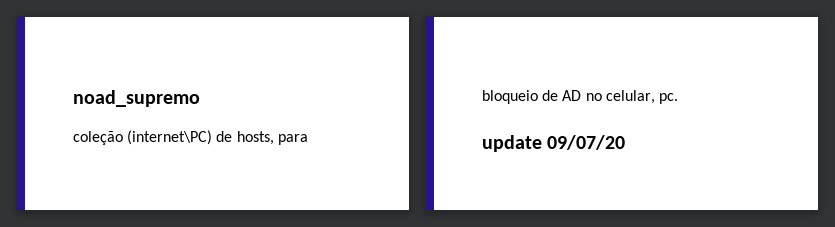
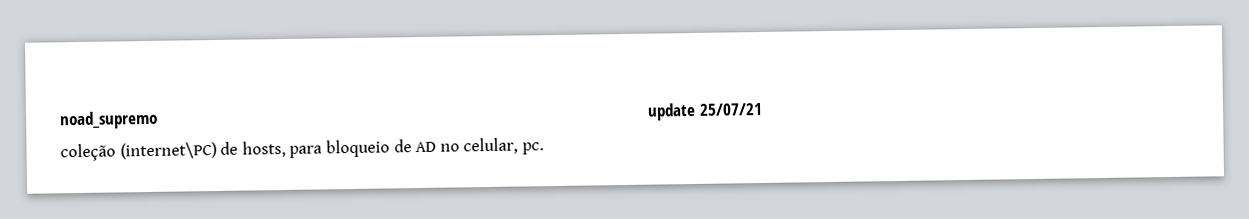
[547,135,626,150] 09/07/20 -> [698,102,763,116] 25/07/21

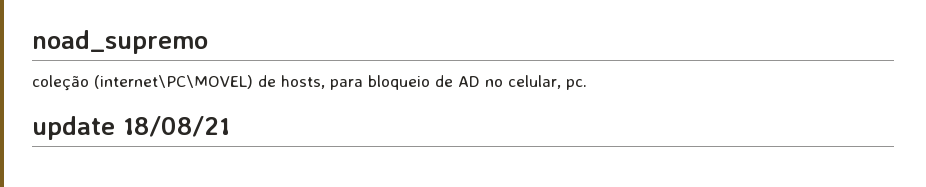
[119,141,217,160] (internet\PC) -> [94,75,253,89] (internet\PC\MOVEL)
[698,102,763,116] 25/07/21 -> [123,116,230,137] 18/08/21

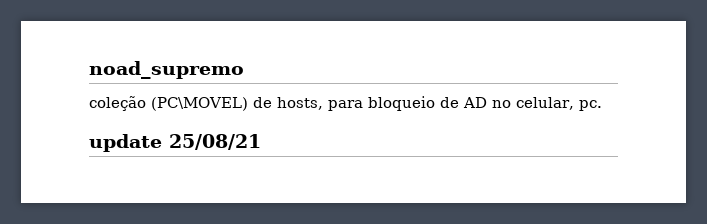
[94,75,253,89] (internet\PC\MOVEL) -> [151,97,248,111] (PC\MOVEL)
[123,116,230,137] 18/08/21 -> [169,134,261,150] 25/08/21

